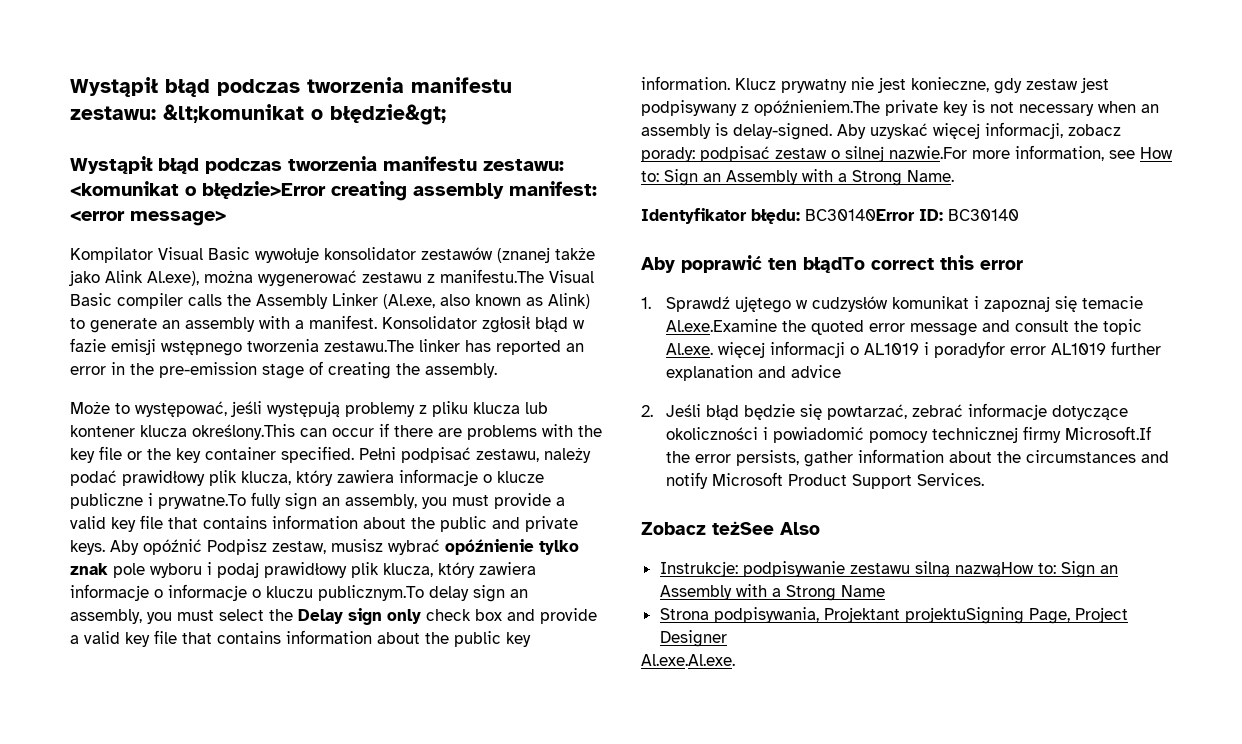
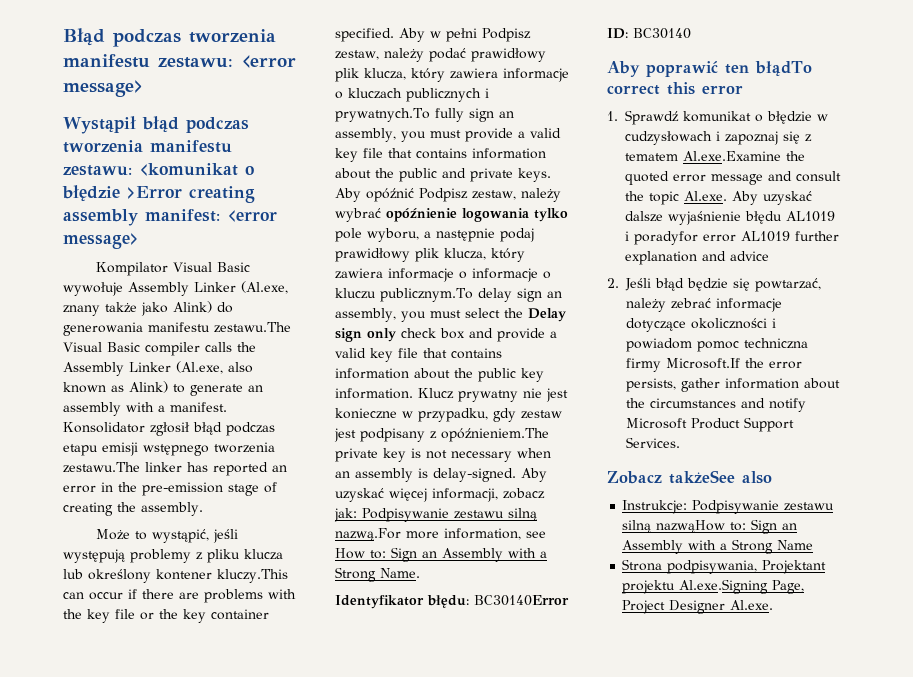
[70,77,512,97] [70,104,446,125] Wystąpił błąd podczas tworzenia manifestu zestawu: &lt;komunikat o błędzie&gt; -> [63,28,276,47] [63,54,296,68] [63,80,143,97] Błąd podczas tworzenia manifestu zestawu: <error message>
[202,181,326,199] błędzie>Error -> [62,185,182,202] błędzie >Error
[324,247,595,263] [69,269,544,287] konsolidator zestawów (znanej także jako Alink Al.exe), można wygenerować zestawu z manifestu.The -> [128,281,288,296] [63,301,233,316] [63,322,291,336] Assembly Linker (Al.exe, znany także jako Alink) do generowania manifestu zestawu.The
[573,320,585,329] [70,338,106,352] w fazie -> [226,422,275,436] [63,444,98,456] podczas etapu
[135,401,227,417] występować, -> [152,529,210,543] wystąpić,
[70,424,295,440] kontener klucza określony.This -> [88,569,288,583] określony kontener kluczy.This
[359,447,539,463] Pełni podpisać zestawu, -> [399,28,531,42] [335,50,379,60] Aby w pełni Podpisz zestaw,
[497,471,544,483] [70,493,246,509] klucze publiczne i prywatne.To -> [348,88,489,102] [335,108,430,122] kluczach publicznych i prywatnych.To
[331,539,383,552] musisz -> [520,188,561,202] należy
[539,540,579,555] [70,562,212,578] tylko znak pole wyboru i -> [462,208,568,222] [335,228,495,242] logowania tylko pole wyboru, a następnie
[911,77,989,92] konieczne, -> [335,408,488,422] konieczne w przypadku,
[641,100,737,116] podpisywany -> [360,428,425,442] podpisany
[641,146,967,162] porady: podpisać zestaw o silnej nazwie.For -> [334,508,537,522] [335,528,401,541] jak: Podpisywanie zestawu silną nazwą.For
[735,296,970,313] ujętego w cudzysłów komunikat -> [683,111,829,124] [625,131,713,145] komunikat o błędzie w cudzysłowach
[1082,296,1144,309] temacie -> [805,134,813,142] [625,153,679,161] z tematem
[718,341,860,358] więcej informacji o -> [732,191,813,205] [625,211,783,225] Aby uzyskać dalsze wyjaśnienie błędu
(908, 412) none -> [626,298,666,312] należy
[773,427,1019,443] powiadomić pomocy technicznej -> [626,338,808,352] powiadom pomoc techniczna
[712,521,820,535] teżSee Also -> [669,470,772,484] takżeSee also
[742,561,845,577] podpisywanie -> [692,500,780,514] Podpisywanie
[904,607,1024,624] projektuSigning -> [622,579,769,594] projektu Al.exe.Signing
[641,654,735,666] // Al.exe.Al.exe. -> [730,600,774,610] Al.exe.

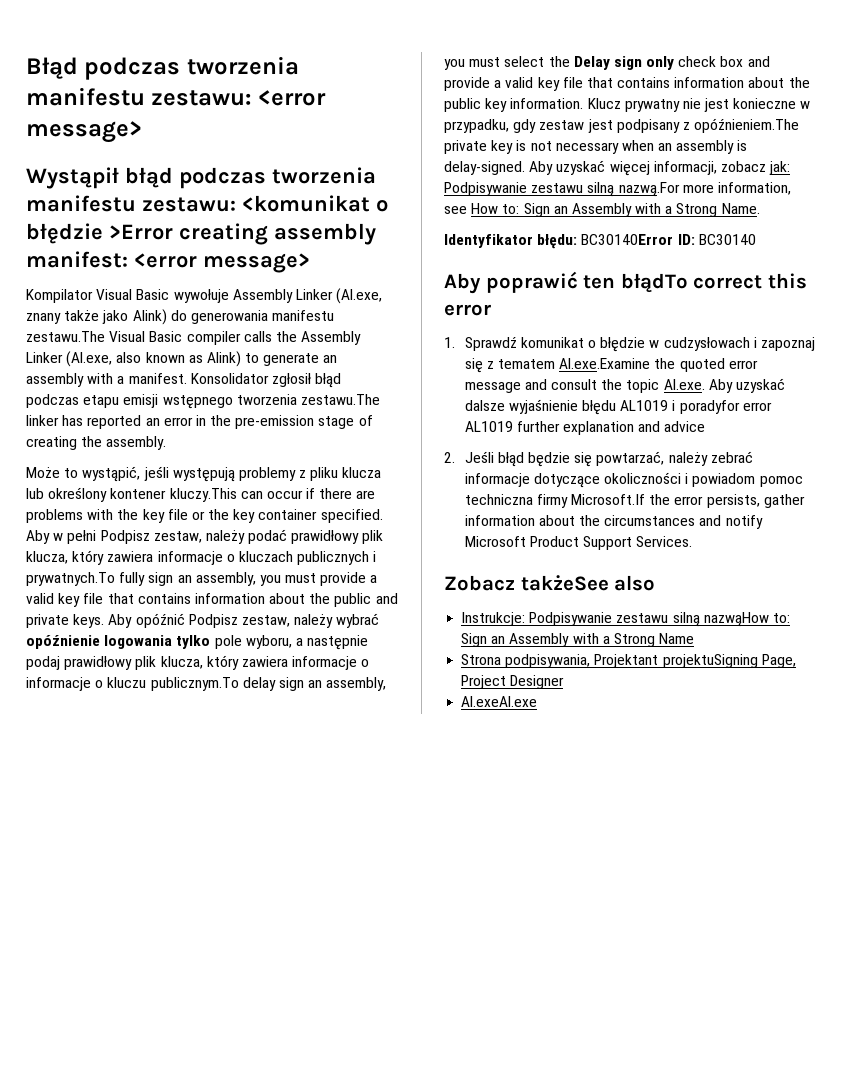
[622,579,769,594] projektu Al.exe.Signing -> [662,654,758,668] projektuSigning
[730,600,774,610] Al.exe. -> [461,696,538,707] // Al.exeAl.exe

